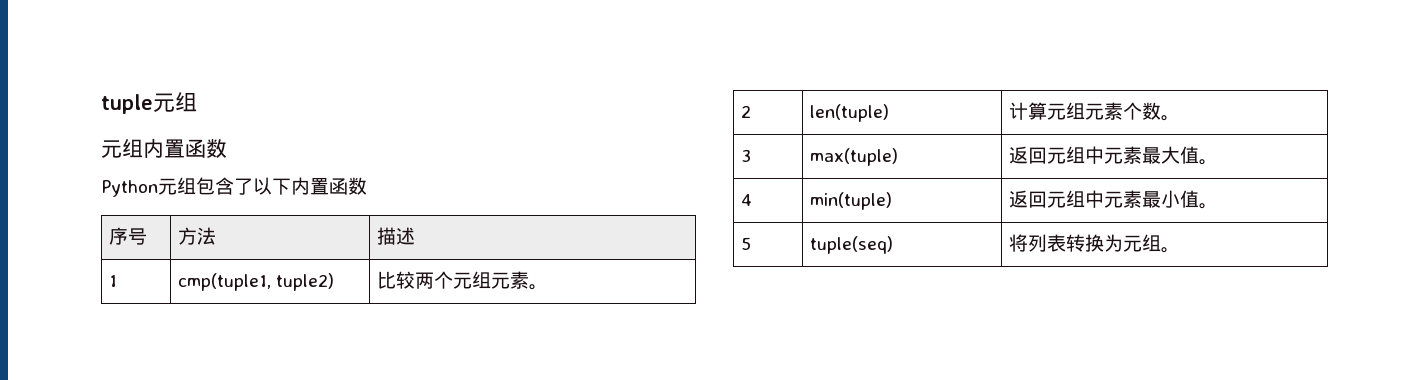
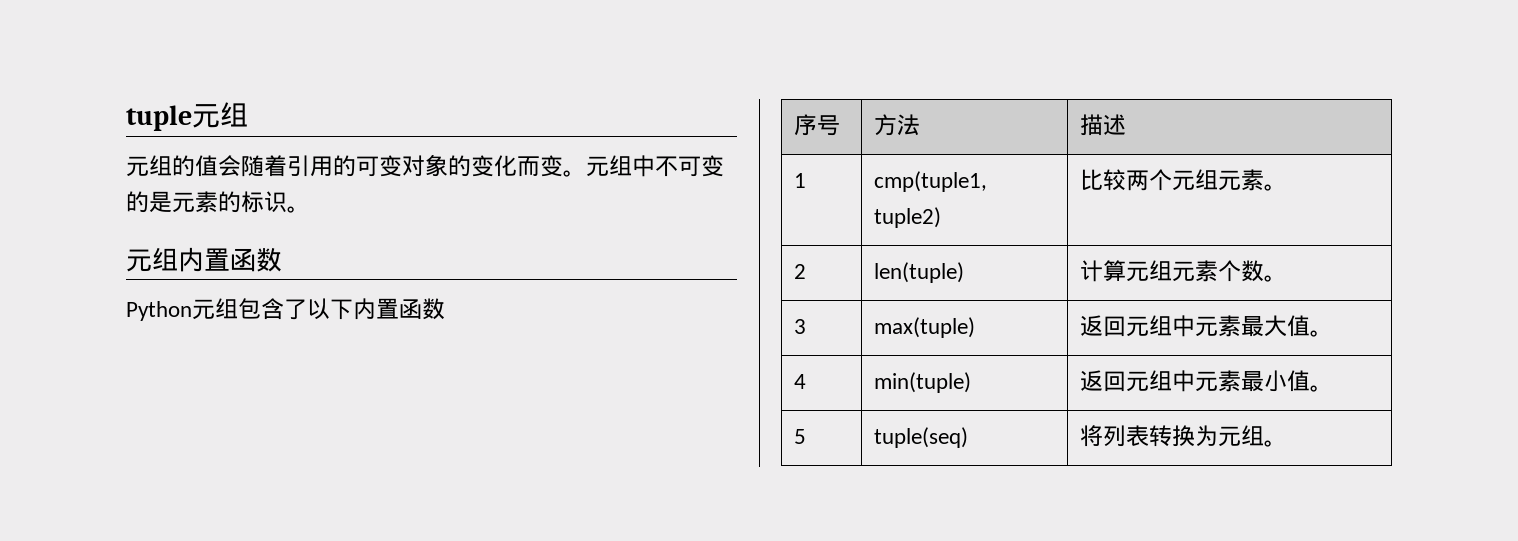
(197, 102) none -> [126,154,724,177] [126,191,310,213] // 元组的值会随着引用的可变对象的变化而变。元组中不可变的是元素的标识。

